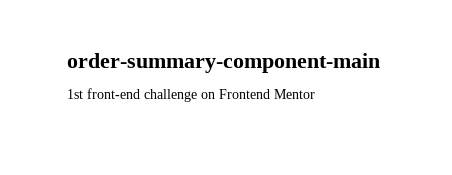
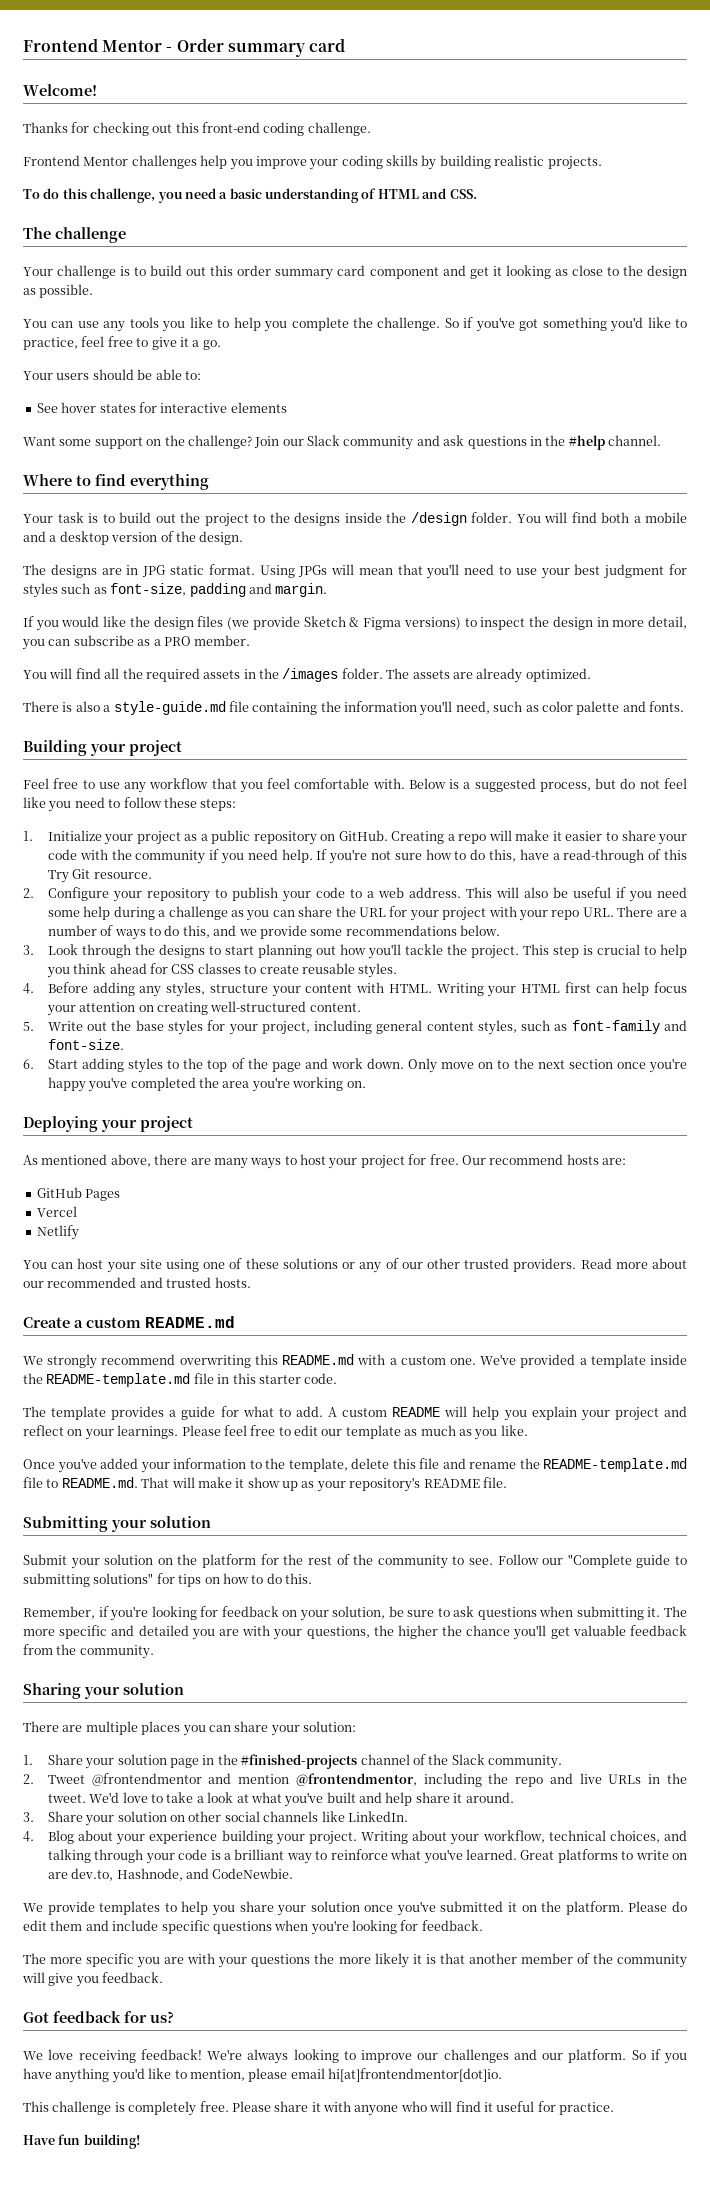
[67,53,380,73] [67,88,315,102] order-summary-component-main // 1st front-end challenge on Frontend Mentor -> [23,38,345,57] [23,84,97,96] [23,122,371,136] [23,155,602,170] [23,188,477,203] [23,227,126,243] [23,265,687,280] [23,284,94,298] [23,317,687,332] [23,336,221,350] [23,369,201,380] [36,402,287,413] [23,435,661,450] [23,474,209,490] [23,512,687,527] [23,531,244,545] [23,564,687,579] [23,583,328,598] [23,616,687,631] [22,635,251,650] [23,668,591,683] [23,701,684,716] [23,740,182,756] [23,778,688,793] [23,797,237,812] [23,830,687,845] [47,849,687,864] [47,869,152,883] [23,887,687,902] [47,906,688,921] [47,925,501,940] [23,944,687,959] [46,963,398,978] [23,982,688,997] [46,1001,361,1016] [23,1020,688,1035] [47,1039,124,1050] [23,1058,688,1073] [47,1077,366,1092] [23,1116,193,1132] [23,1154,626,1169] [36,1187,121,1201] [36,1206,77,1217] [36,1225,79,1240] [23,1258,688,1273] [23,1277,251,1288] [23,1316,235,1328] [23,1354,687,1369] [23,1373,338,1387] [23,1406,687,1421] [23,1425,528,1440] [23,1458,687,1473] [23,1477,507,1492] [23,1516,211,1532] [23,1554,687,1569] [23,1573,312,1587] [23,1606,687,1621] [23,1625,687,1640] [23,1644,154,1659] [23,1683,184,1699] [23,1721,356,1736] [23,1754,563,1769] [23,1773,688,1787] [47,1792,514,1807] [23,1811,408,1826] [23,1830,688,1845] [47,1849,687,1864] [47,1868,294,1881] [23,1901,687,1916] [23,1920,483,1935] [23,1953,687,1968] [22,1972,164,1987] [23,2011,174,2023] [23,2049,687,2064] [23,2068,502,2083] [23,2101,614,2116] [23,2134,140,2149] Frontend Mentor - Order summary card // Welcome! // Thanks for checking out this front-end coding challenge. // Frontend Mentor challenges help you improve your coding skills by building realistic projects. // To do this challenge, you need a basic understanding of HTML and CSS. // The challenge // Your challenge is to build out this order summary card component and get it looking as close to the design as possible. // You can use any tools you like to help you complete the challenge. So if you've got something you'd like to practice, feel free to give it a go. // Your users should be able to: // See hover states for interactive elements // Want some support on the challenge? Join our Slack community and ask questions in the #help channel. // Where to find everything // Your task is to build out the project to the designs inside the /design folder. You will find both a mobile and a desktop version of the design. // The designs are in JPG static format. Using JPGs will mean that you'll need to use your best judgment for styles such as font-size, padding and margin. // If you would like the design files (we provide Sketch & Figma versions) to inspect the design in more detail, you can subscribe as a PRO member. // You will find all the required assets in the /images folder. The assets are already optimized. // There is also a style-guide.md file containing the information you'll need, such as color palette and fonts. // Building your project // Feel free to use any workflow that you feel comfortable with. Below is a suggested process, but do not feel like you need to follow these steps: // 1. Initialize your project as a public repository on GitHub. Creating a repo will make it easier to share your code with the community if you need help. If you're not sure how to do this, have a read-through of this Try Git resource. // 2. Configure your repository to publish your code to a web address. This will also be useful if you need some help during a challenge as you can share the URL for your project with your repo URL. There are a number of ways to do this, and we provide some recommendations below. // 3. Look through the designs to start planning out how you'll tackle the project. This step is crucial to help you think ahead for CSS classes to create reusable styles. // 4. Before adding any styles, structure your content with HTML. Writing your HTML first can help focus your attention on creating well-structured content. // 5. Write out the base styles for your project, including general content styles, such as font-family and font-size. // 6. Start adding styles to the top of the page and work down. Only move on to the next section once you're happy you've completed the area you're working on. // Deploying your project // As mentioned above, there are many ways to host your project for free. Our recommend hosts are: // GitHub Pages // Vercel // Netlify // You can host your site using one of these solutions or any of our other trusted providers. Read more about our recommended and trusted hosts. // Create a custom README.md // We strongly recommend overwriting this README.md with a custom one. We've provided a template inside the README-template.md file in this starter code. // The template provides a guide for what to add. A custom README will help you explain your project and reflect on your learnings. Please feel free to edit our template as much as you like. // Once you've added your information to the template, delete this file and rename the README-template.md file to README.md. That will make it show up as your repository's README file. // Submitting your solution // Submit your solution on the platform for the rest of the community to see. Follow our "Complete guide to submitting solutions" for tips on how to do this. // Remember, if you're looking for feedback on your solution, be sure to ask questions when submitting it. The more specific and detailed you are with your questions, the higher the chance you'll get valuable feedback from the community. // Sharing your solution // There are multiple places you can share your solution: // 1. Share your solution page in the #finished-projects channel of the Slack community. // 2. Tweet @frontendmentor and mention @frontendmentor, including the repo and live URLs in the tweet. We'd love to take a look at what you've built and help share it around. // 3. Share your solution on other social channels like LinkedIn. // 4. Blog about your experience building your project. Writing about your workflow, technical choices, and talking through your code is a brilliant way to reinforce what you've learned. Great platforms to write on are dev.to, Hashnode, and CodeNewbie. // We provide templates to help you share your solution once you've submitted it on the platform. Please do edit them and include specific questions when you're looking for feedback. // The more specific you are with your questions the more likely it is that another member of the community will give you feedback. // Got feedback for us? // We love receiving feedback! We're always looking to improve our challenges and our platform. So if you have anything you'd like to mention, please email hi[at]frontendmentor[dot]io. // This challenge is completely free. Please share it with anyone who will find it useful for practice. // Have fun building!

